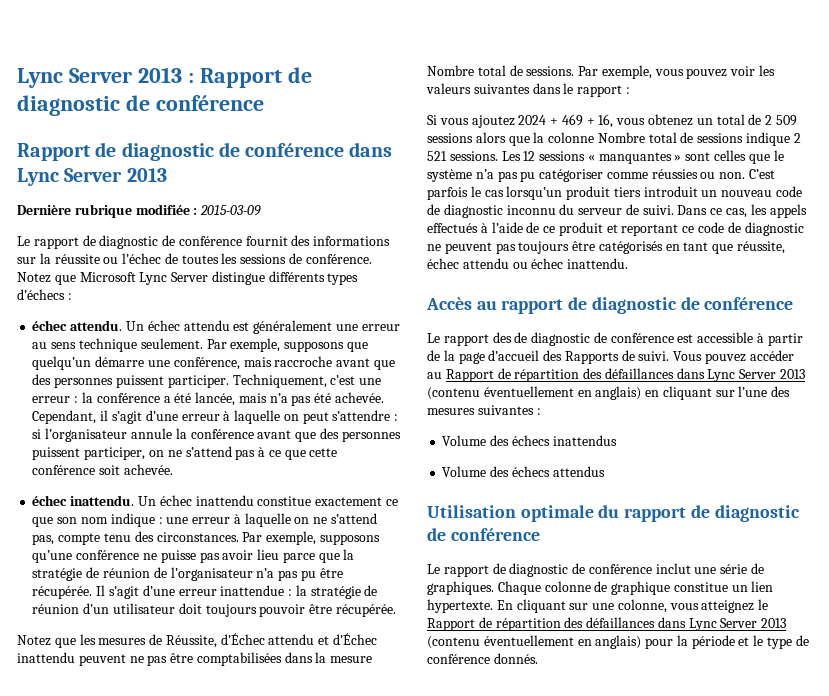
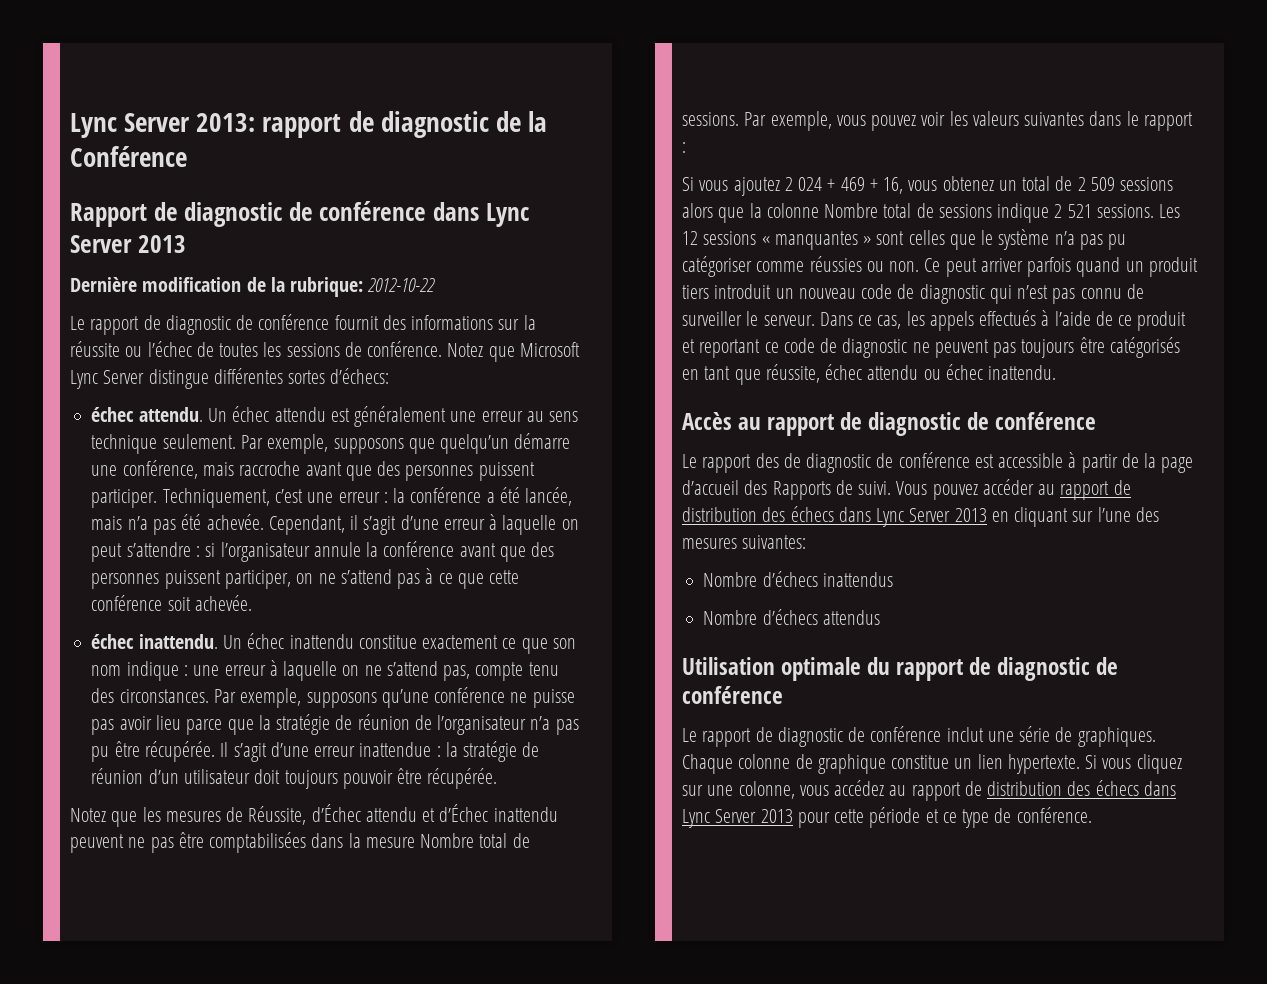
[17,67,312,88] [17,95,264,116] Lync Server 2013 : Rapport de diagnostic de conférence -> [70,111,548,138] [70,146,187,167] Lync Server 2013: rapport de diagnostic de la Conférence
[74,204,262,218] rubrique modifiée : 2015-03-09 -> [142,277,436,297] modification de la rubrique: 2012-10-22
[268,271,359,285] [17,289,72,300] différents types d’échecs : -> [213,368,390,384] différentes sortes d’échecs:
[518,115,547,125] 2024 -> [784,177,823,191] 2 024
[749,169,776,179] [427,186,563,200] C’est parfois le cas lorsqu’un -> [924,257,1144,277] Ce peut arriver parfois quand un
[506,204,674,215] inconnu du serveur de suivi. -> [989,284,1144,304] [682,311,815,326] qui n’est pas connu de surveiller le serveur.
[445,368,806,382] [427,386,642,400] Rapport de répartition des défaillances dans Lync Server 2013 (contenu éventuellement en anglais) -> [1060,480,1131,500] [682,506,987,527] rapport de distribution des échecs dans Lync Server 2013
[477,405,541,415] [442,435,617,446] [442,466,550,477] suivantes : // Volume des échecs inattendus // Volume des échecs -> [742,535,807,549] [703,571,893,587] [703,609,818,625] suivantes: // Nombre d’échecs inattendus // Nombre d’échecs
[496,599,566,613] En cliquant -> [1085,754,1182,774] Si vous cliquez
[701,599,769,613] [427,617,787,631] [427,635,688,649] atteignez le Rapport de répartition des défaillances dans Lync Server 2013 (contenu éventuellement en anglais) pour la -> [834,780,1176,801] [682,809,865,828] accédez au rapport de distribution des échecs dans Lync Server 2013 pour cette
[753,635,764,646] le -> [942,812,957,823] ce
[427,653,538,664] conférence donnés. -> [1016,807,1092,823] conférence.

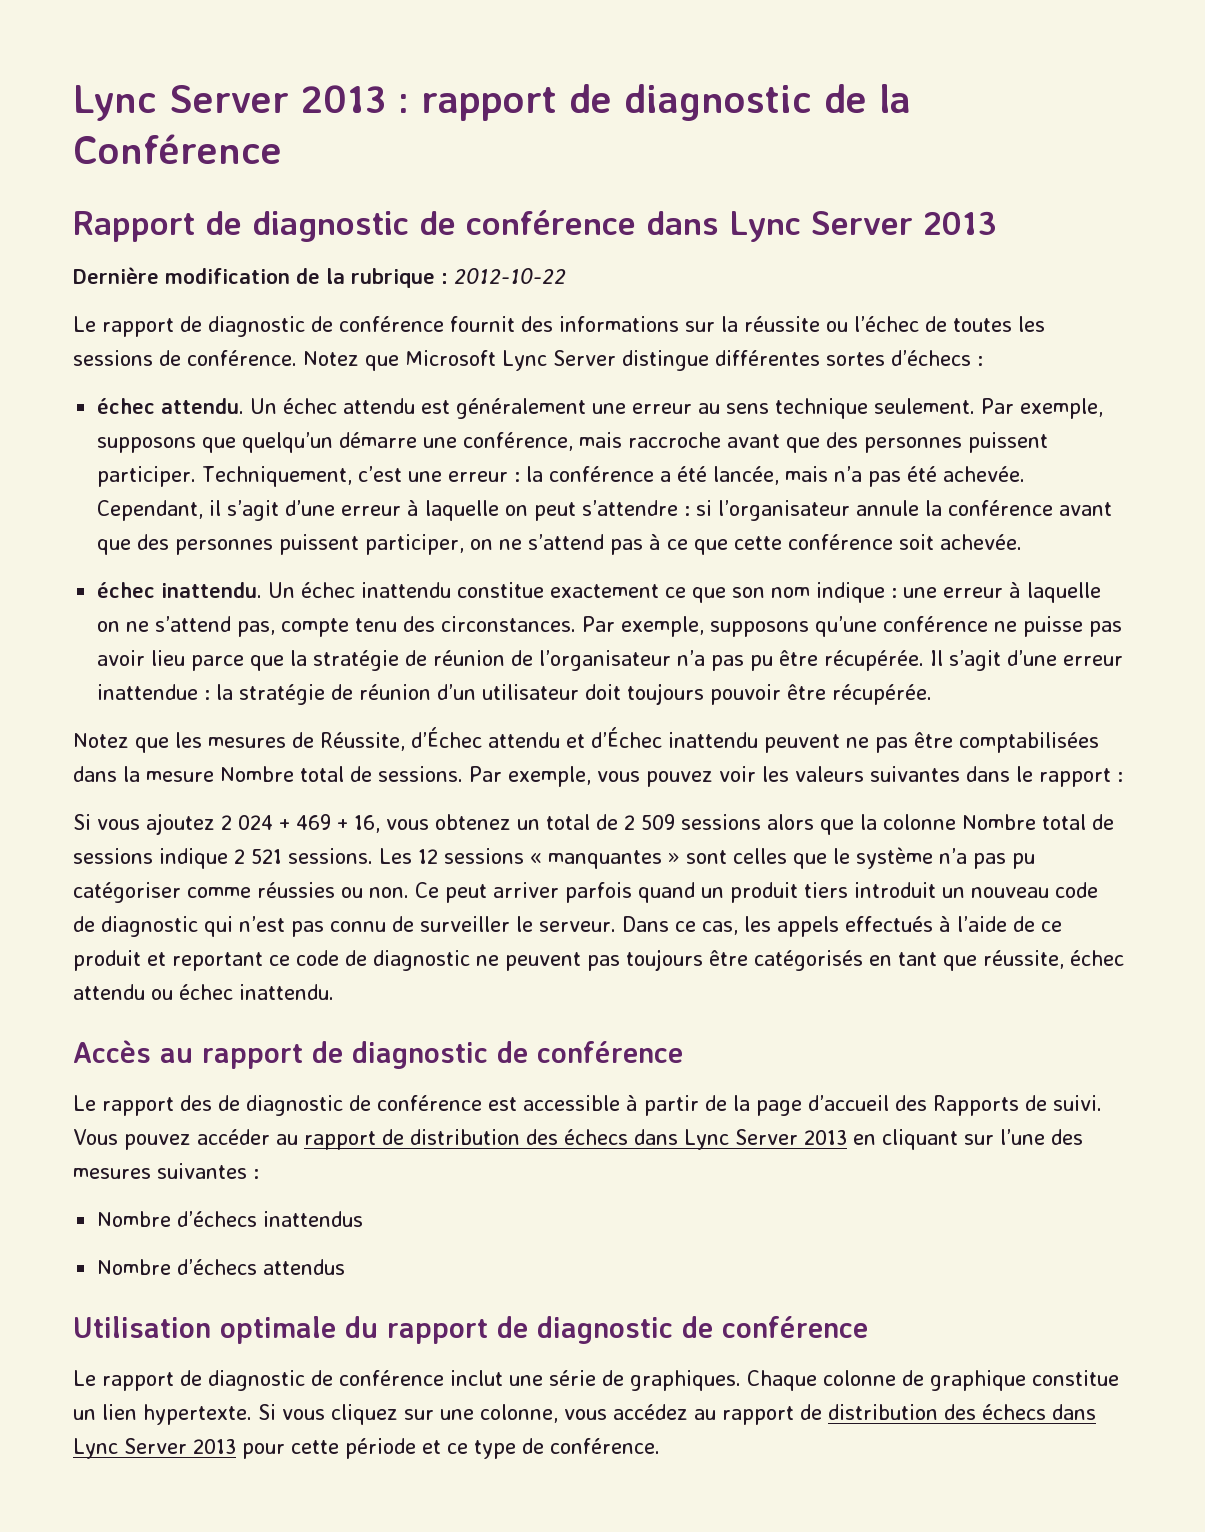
[70,113,256,138] Lync Server 2013: -> [73,85,409,121] Lync Server 2013 :
[290,277,364,297] rubrique: -> [351,268,448,288] rubrique :
[330,368,390,384] d’échecs: -> [890,350,983,366] d’échecs :
[742,535,807,549] suivantes: -> [157,1163,259,1179] suivantes :

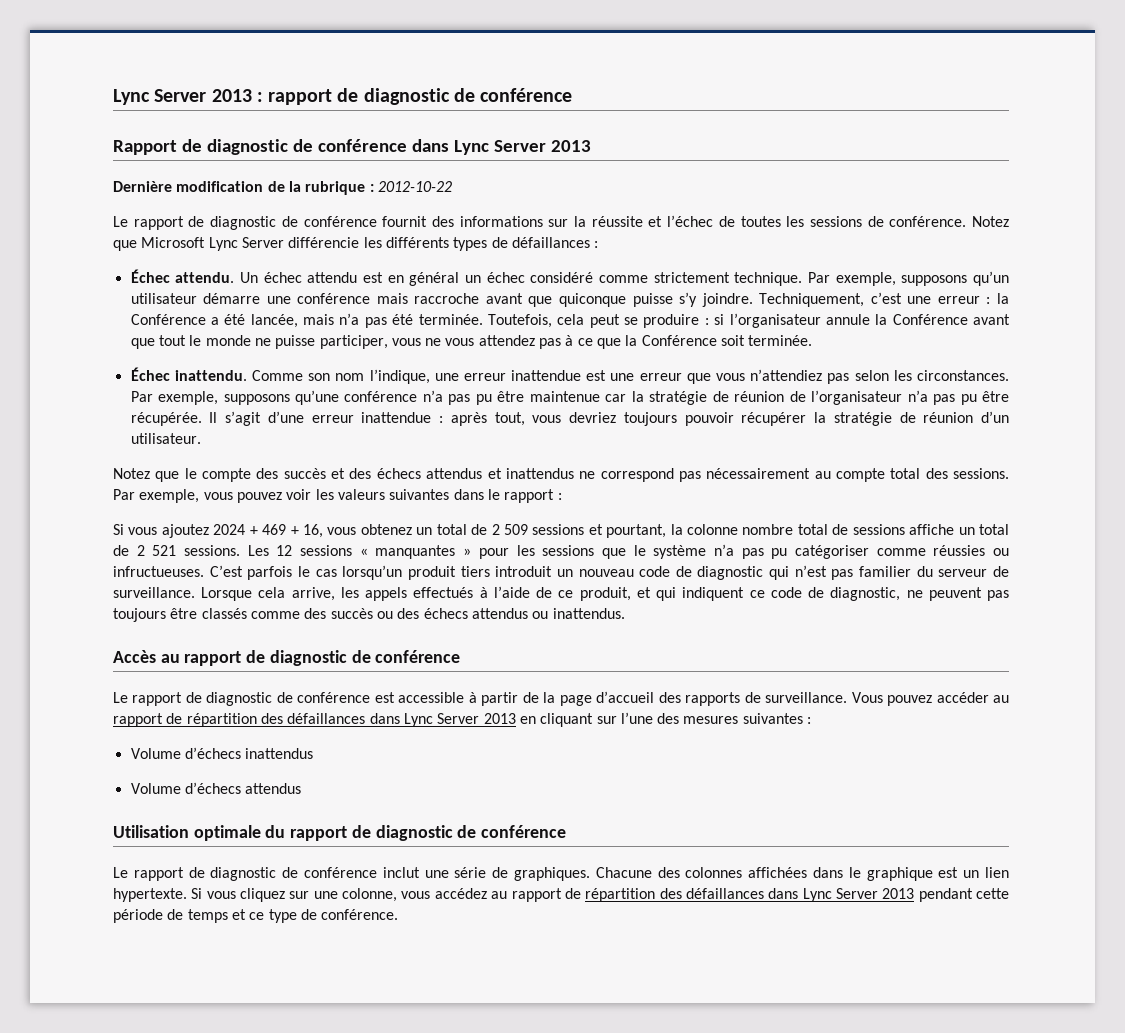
[878,84,911,113] [73,134,282,164] la Conférence -> [480,88,573,102] conférence
[826,321,848,332] ou -> [648,216,663,227] et
[621,350,983,371] [97,398,156,414] distingue différentes sortes d’échecs : // échec -> [288,237,599,251] [130,269,170,283] différencie les différents types de défaillances : // Échec
[456,398,1104,419] [97,432,334,453] généralement une erreur au sens technique seulement. Par exemple, supposons que quelqu’un -> [387,271,1009,286] [130,293,197,304] en général un échec considéré comme strictement technique. Par exemple, supposons qu’un utilisateur
[463,432,574,451] conférence, -> [297,293,371,304] conférence
[826,432,1049,453] [97,466,197,487] des personnes puissent participer. -> [559,292,753,307] quiconque puisse s’y joindre.
[549,466,655,482] conférence -> [130,314,206,325] Conférence
[943,466,1026,482] [97,500,679,521] achevée. Cependant, il s’agit d’une erreur à laquelle on peut s’attendre -> [418,314,700,328] terminée. Toutefois, cela peut se produire
[948,500,1113,516] [97,534,1023,555] [97,582,1102,603] [97,616,436,637] conférence avant que des personnes puissent participer, on ne s’attend pas à ce que cette conférence soit achevée. // échec inattendu. Un échec inattendu constitue exactement ce que son nom indique : une erreur à laquelle on ne s’attend pas, compte tenu des -> [892,314,1011,325] [130,335,813,349] [130,367,912,384] Conférence avant que tout le monde ne puisse participer, vous ne vous attendez pas à ce que la Conférence soit terminée. // Échec inattendu. Comme son nom l’indique, une erreur inattendue est une erreur que vous n’attendiez pas selon les
[994,616,1123,637] [97,650,285,671] ne puisse pas avoir lieu parce que -> [422,390,627,405] n’a pas pu être maintenue car
(211, 695) none -> [450,412,807,426] après tout, vous devriez toujours pouvoir récupérer
[482,683,933,705] [73,727,1099,753] [73,766,372,782] utilisateur doit toujours pouvoir être récupérée. // Notez que les mesures de Réussite, d’Échec attendu et d’Échec inattendu peuvent ne pas être comptabilisées dans la mesure Nombre total de -> [130,433,201,444] [113,468,948,482] utilisateur. // Notez que le compte des succès et des échecs attendus et inattendus ne correspond pas nécessairement au compte total des
[221,815,273,830] 2 024 -> [213,524,246,535] 2024
[767,814,854,835] alors que -> [588,524,667,538] et pourtant,
[962,814,1036,830] Nombre -> [742,524,794,535] nombre
[159,848,228,869] indique -> [909,524,1009,535] [113,545,129,556] affiche un total de
[686,848,787,864] sont celles -> [478,545,595,559] pour les sessions
[369,882,724,903] non. Ce peut arriver parfois quand un -> [113,565,403,580] infructueuses. C’est parfois le cas lorsqu’un
[330,916,738,935] connu de surveiller le serveur. Dans ce cas, -> [859,566,1009,577] [113,587,335,601] familier du serveur de surveillance. Lorsque cela arrive,
[73,950,263,971] produit et reportant -> [579,587,745,601] produit, et qui indiquent
[373,950,470,971] diagnostic -> [830,587,901,601] diagnostic,
[754,950,1124,971] [73,984,334,1000] catégorisés en tant que réussite, échec attendu ou échec inattendu. -> [201,608,625,619] classés comme des succès ou des échecs attendus ou inattendus.
[180,1095,212,1111] des -> (183, 699) none
[933,1095,1102,1116] Rapports de suivi. -> [685,692,848,706] rapports de surveillance.
[409,1129,628,1145] distribution des échecs -> [186,713,366,727] répartition des défaillances
[97,1211,172,1227] Nombre -> [130,748,181,759] Volume
[97,1259,172,1275] Nombre -> [130,783,181,794] Volume
[747,1370,1119,1391] Chaque colonne de graphique constitue -> [595,867,959,881] Chacune des colonnes affichées dans le graphique est
[828,1404,1096,1420] [73,1438,285,1459] distribution des échecs dans Lync Server 2013 pour -> [585,888,973,902] répartition des défaillances dans Lync Server 2013 pendant
(416, 1448) none -> [167,909,228,923] de temps

